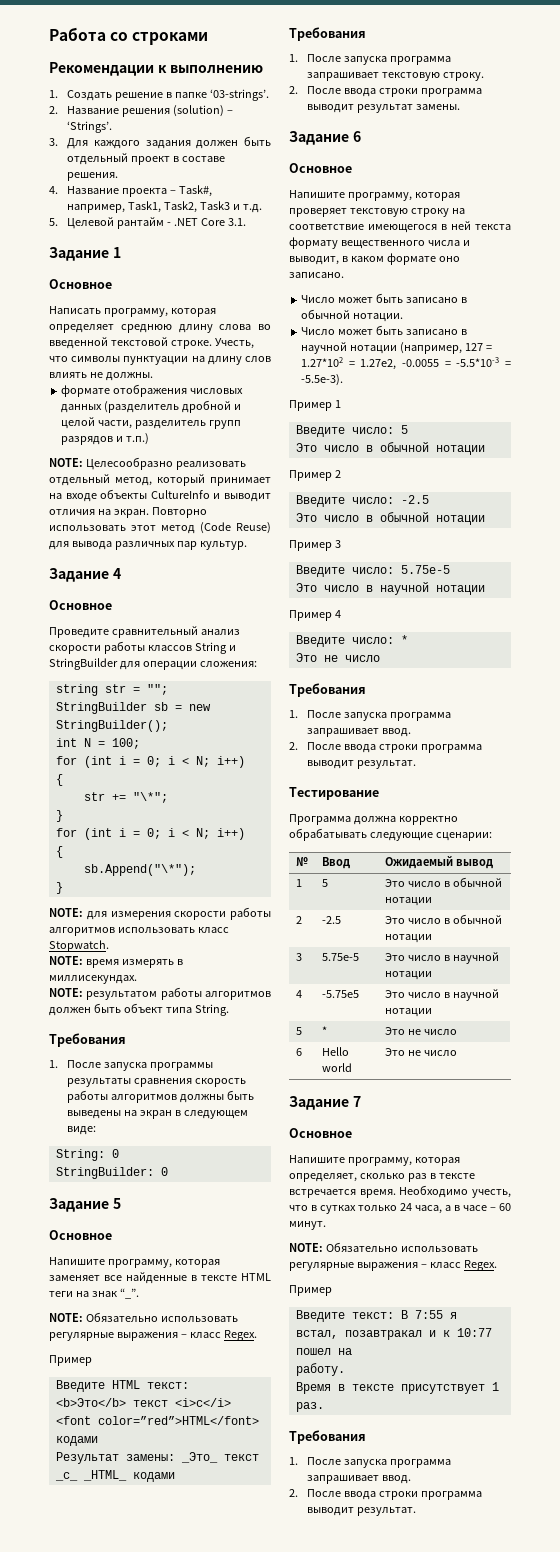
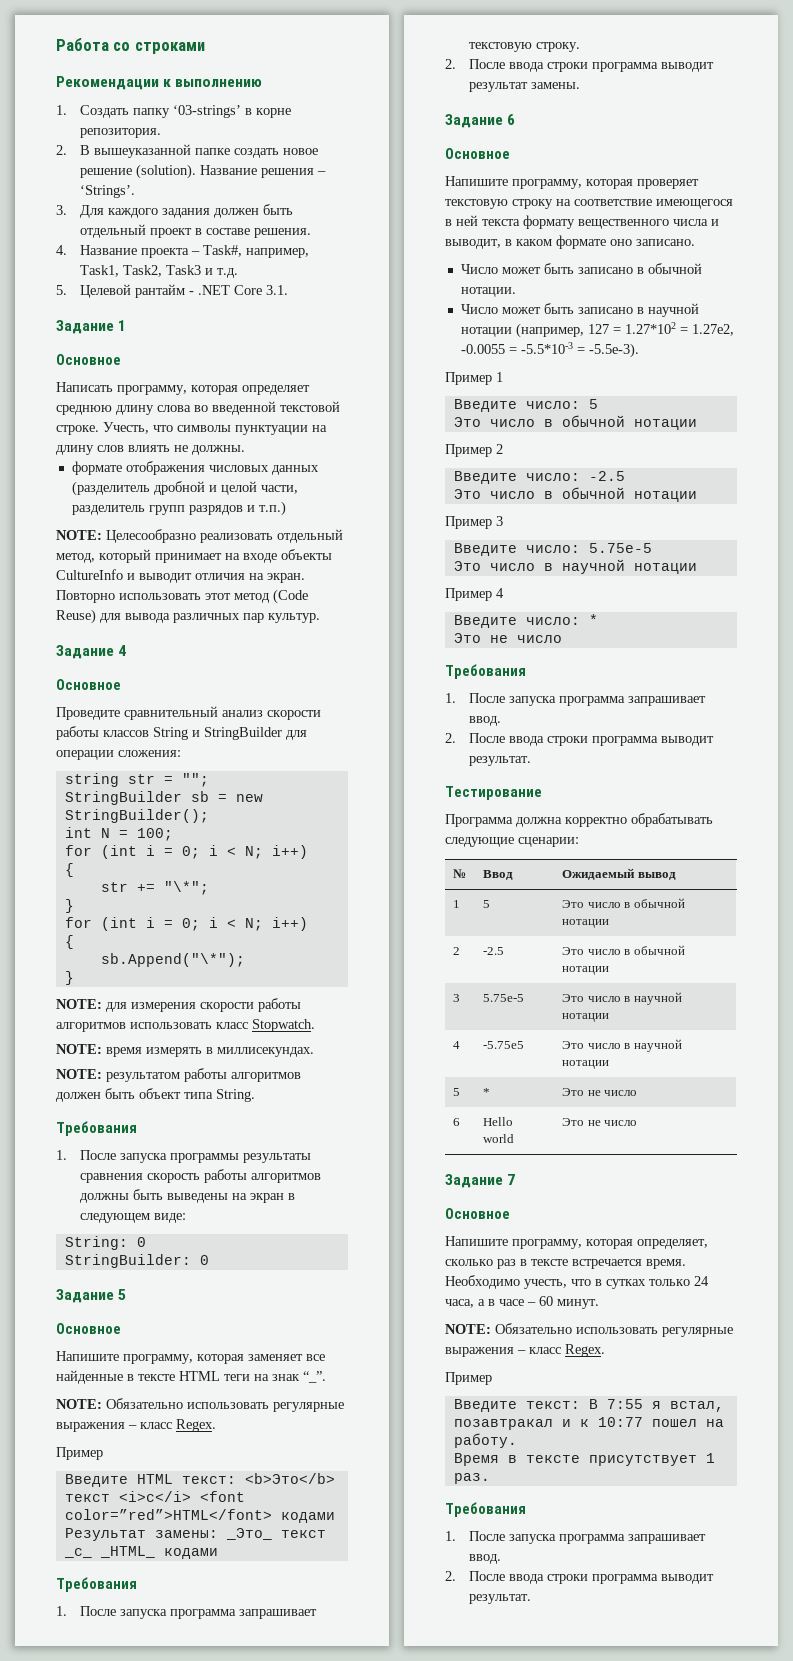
[115,89,269,101] [49,106,58,114] решение в папке ‘03-strings’. // 2. -> [132,105,291,118] [79,128,161,138] [56,144,318,158] [79,164,196,179] папку ‘03-strings’ в корне репозитория. // 2. В вышеуказанной папке создать новое решение (solution).
[172,105,224,117] (solution) -> (314, 173) none

